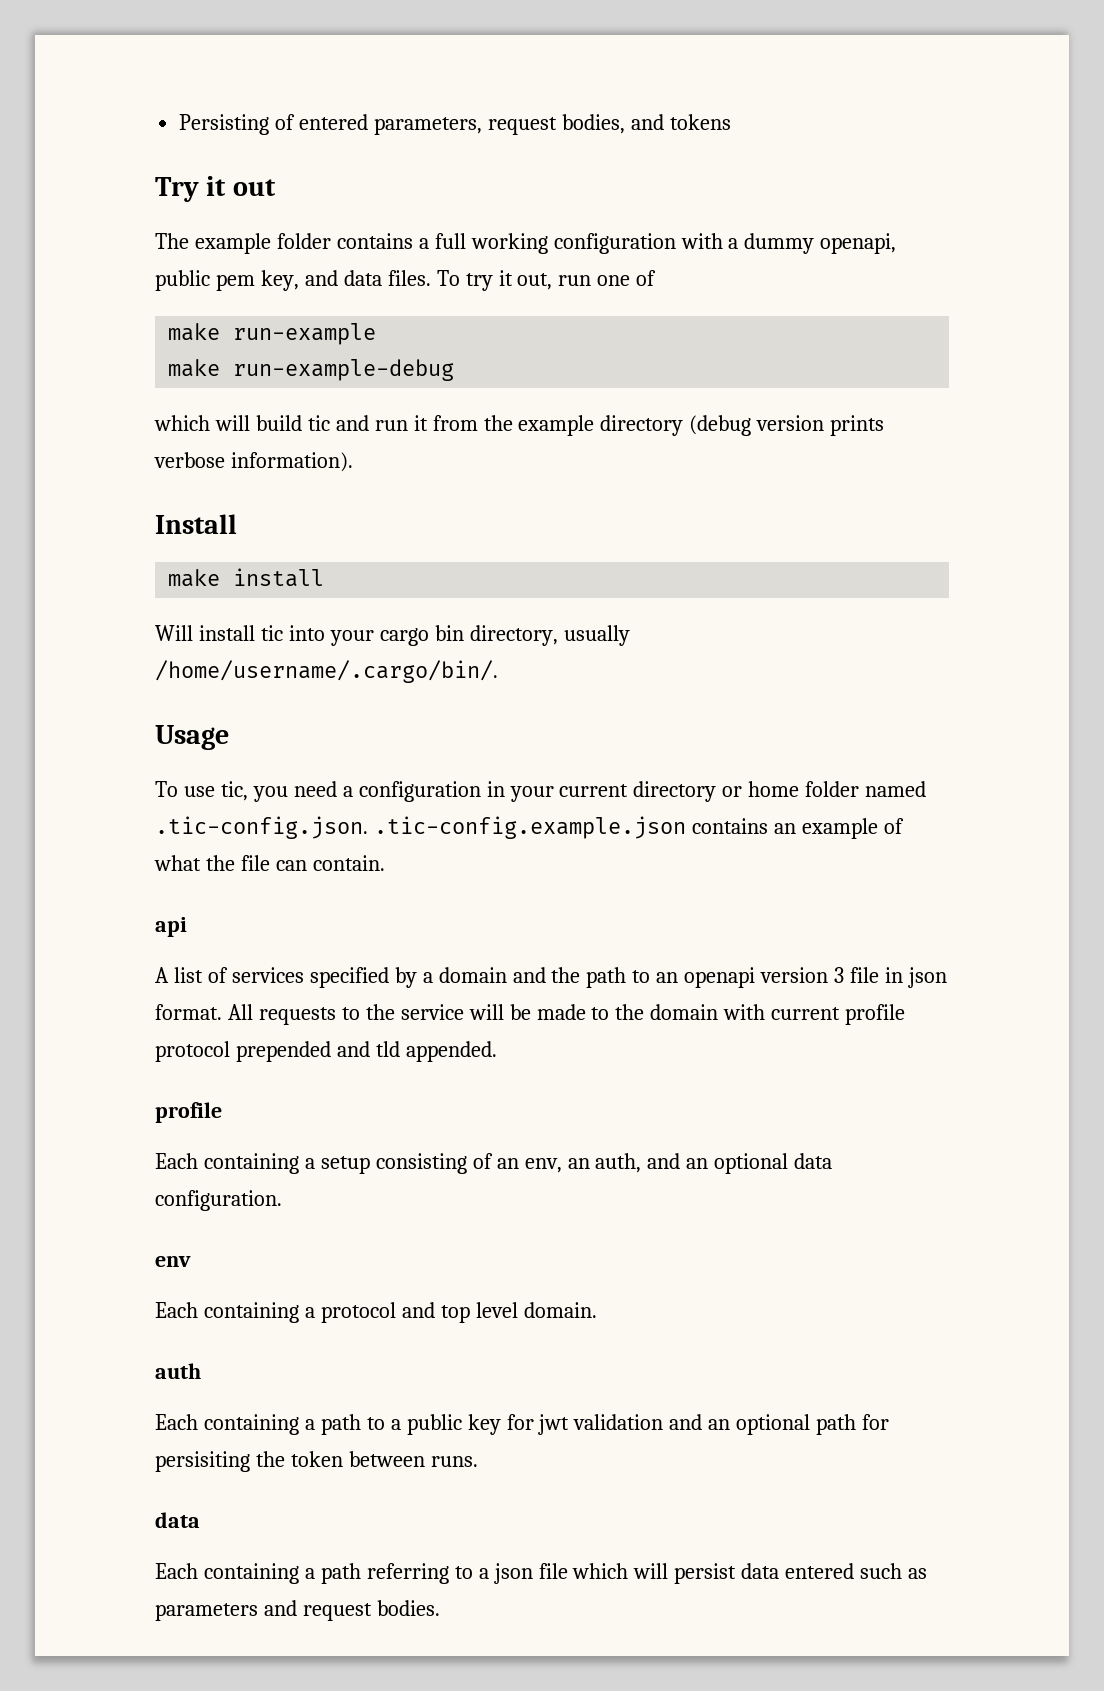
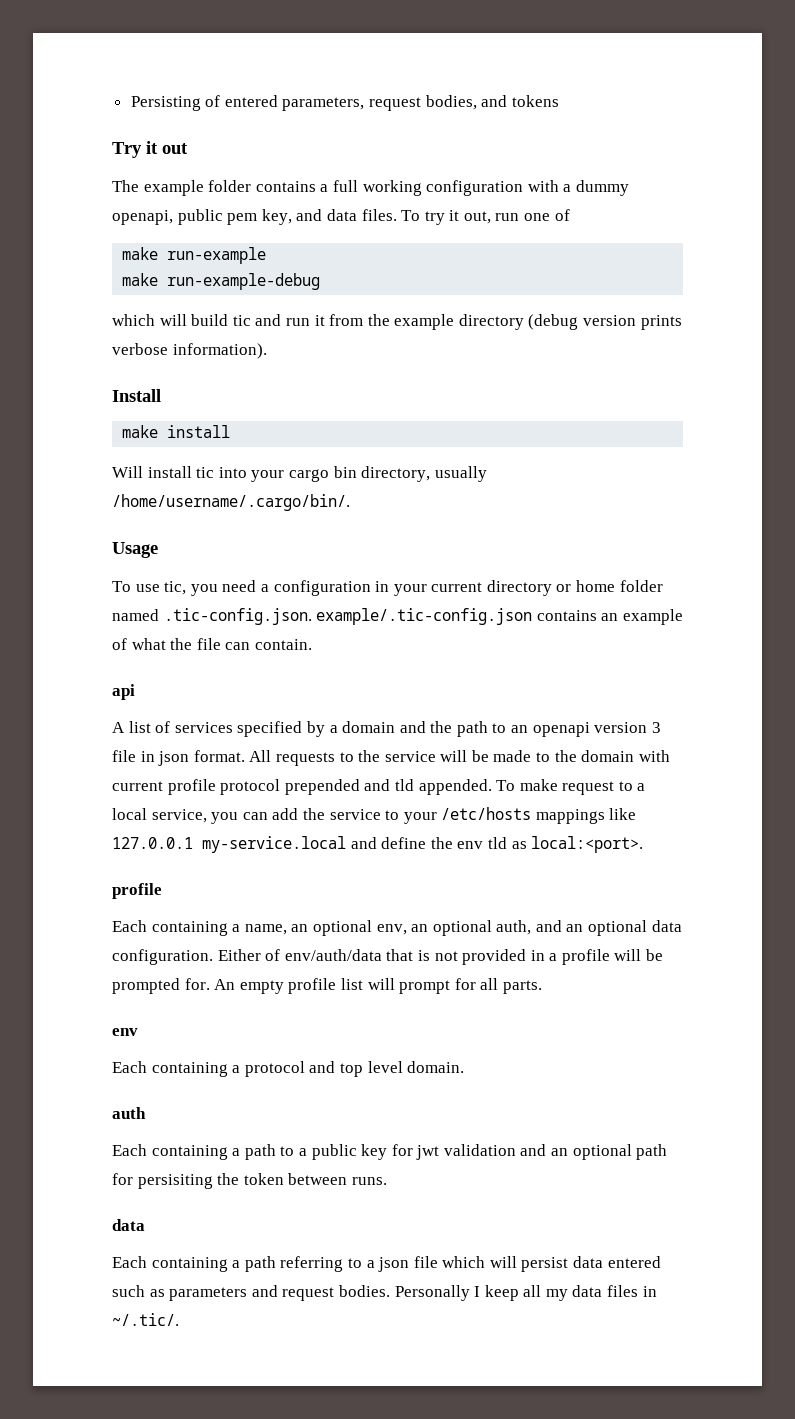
[373,816,686,839] .tic-config.example.json -> [316,608,533,625] example/.tic-config.json
(497, 1051) none -> [496,779,646,795] [112,807,637,824] [112,836,644,853] To make request to a local service, you can add the service to your /etc/hosts mappings like 127.0.0.1 my-service.local and define the env tld as local:<port>.
[320,1153,519,1174] setup consisting of an -> [244,920,372,936] name, an optional
(590, 1163) none -> [432,920,492,936] optional
(282, 1200) none -> [217,949,664,965] [112,978,542,994] Either of env/auth/data that is not provided in a profile will be prompted for. An empty profile list will prompt for all parts.
(440, 1608) none -> [394,1285,657,1301] [112,1313,179,1326] Personally I keep all my data files in ~/.tic/.

